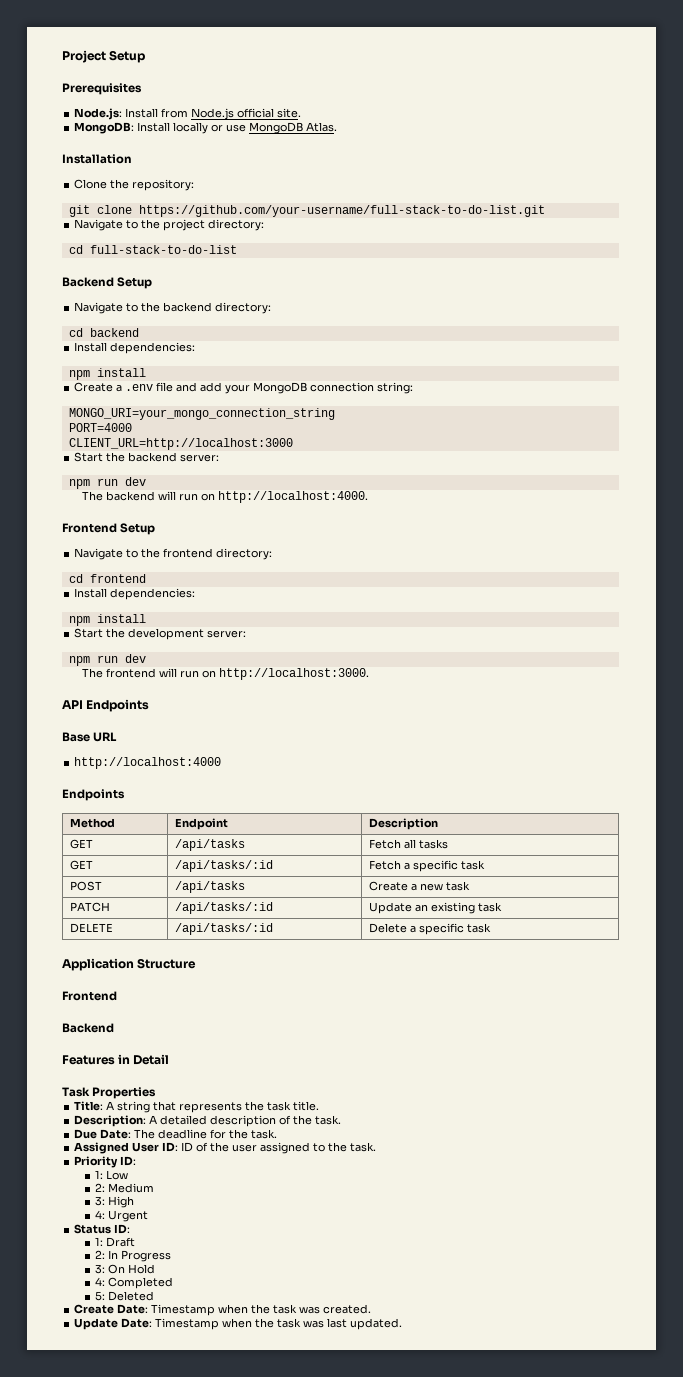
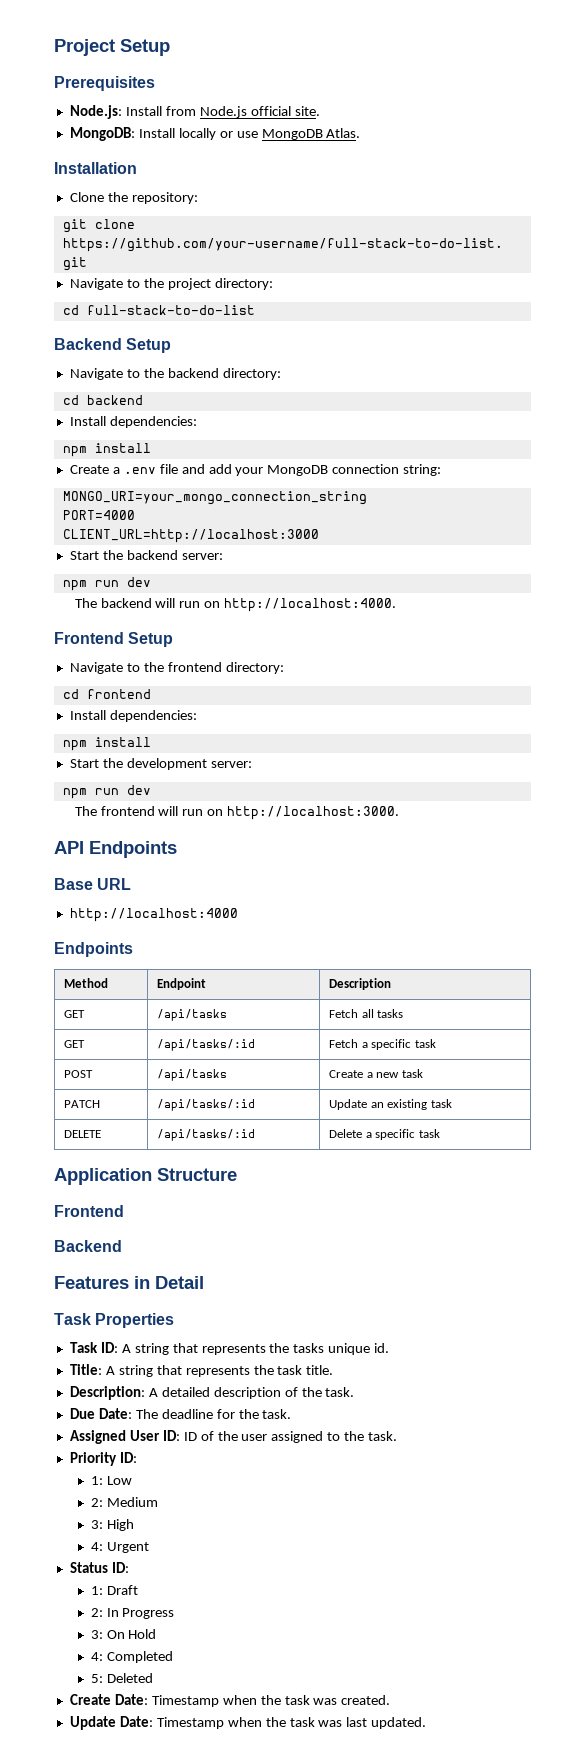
(157, 1093) none -> [69,1342,390,1355] // Task ID: A string that represents the tasks unique id.

